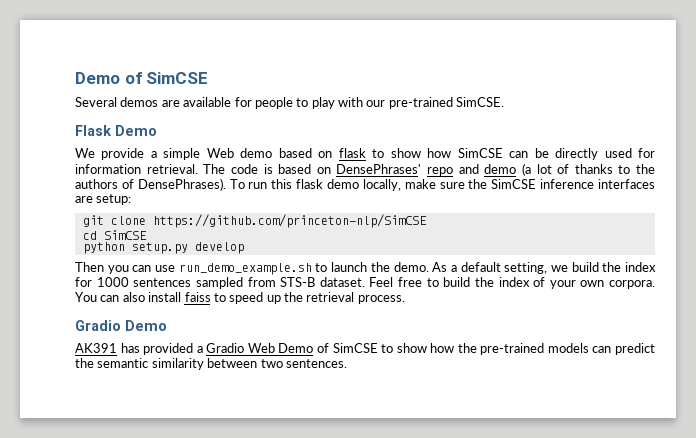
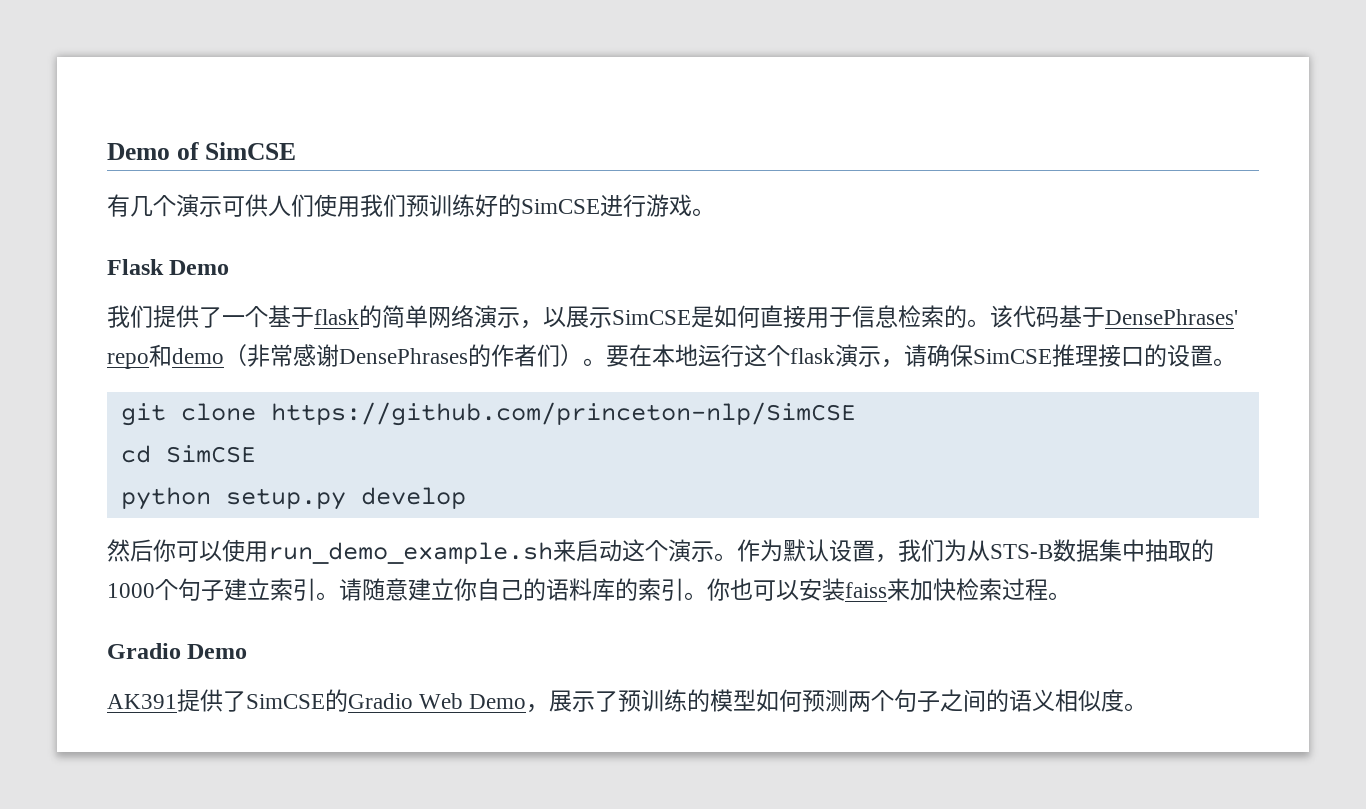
[75,97,505,109] [75,125,157,136] [75,148,656,160] [75,163,655,176] [75,178,655,191] [75,194,132,205] Several demos are available for people to play with our pre-trained SimCSE. // Flask Demo // We provide a simple Web demo based on flask to show how SimCSE can be directly used for information retrieval. The code is based on DensePhrases' repo and demo (a lot of thanks to the authors of DensePhrases). To run this flask demo locally, make sure the SimCSE inference interfaces are setup: -> [107,194,715,217] [107,259,230,275] [107,305,1238,329] [107,344,1236,369] 有几个演示可供人们使用我们预训练好的SimCSE进行游戏。 // Flask Demo // 我们提供了一个基于flask的简单网络演示，以展示SimCSE是如何直接用于信息检索的。该代码基于DensePhrases' repo和demo（非常感谢DensePhrases的作者们）。要在本地运行这个flask演示，请确保SimCSE推理接口的设置。
[75,262,656,275] [75,277,655,289] [75,292,405,304] [75,320,167,331] [75,343,655,355] [75,358,347,370] Then you can use run_demo_example.sh to launch the demo. As a default setting, we build the index for 1000 sentences sampled from STS-B dataset. Feel free to build the index of your own corpora. You can also install faiss to speed up the retrieval process. // Gradio Demo // AK391 has provided a Gradio Web Demo of SimCSE to show how the pre-trained models can predict the semantic similarity between two sentences. -> [107,539,1214,564] [107,578,1071,601] [107,643,248,659] [107,689,1148,713] 然后你可以使用run_demo_example.sh来启动这个演示。作为默认设置，我们为从STS-B数据集中抽取的1000个句子建立索引。请随意建立你自己的语料库的索引。你也可以安装faiss来加快检索过程。 // Gradio Demo // AK391提供了SimCSE的Gradio Web Demo，展示了预训练的模型如何预测两个句子之间的语义相似度。

